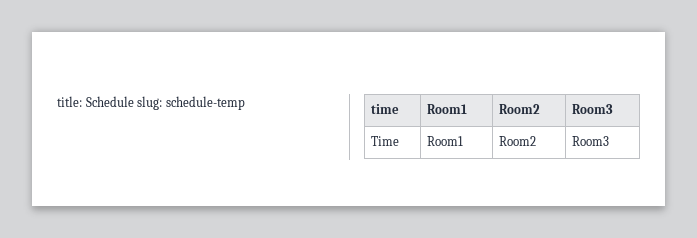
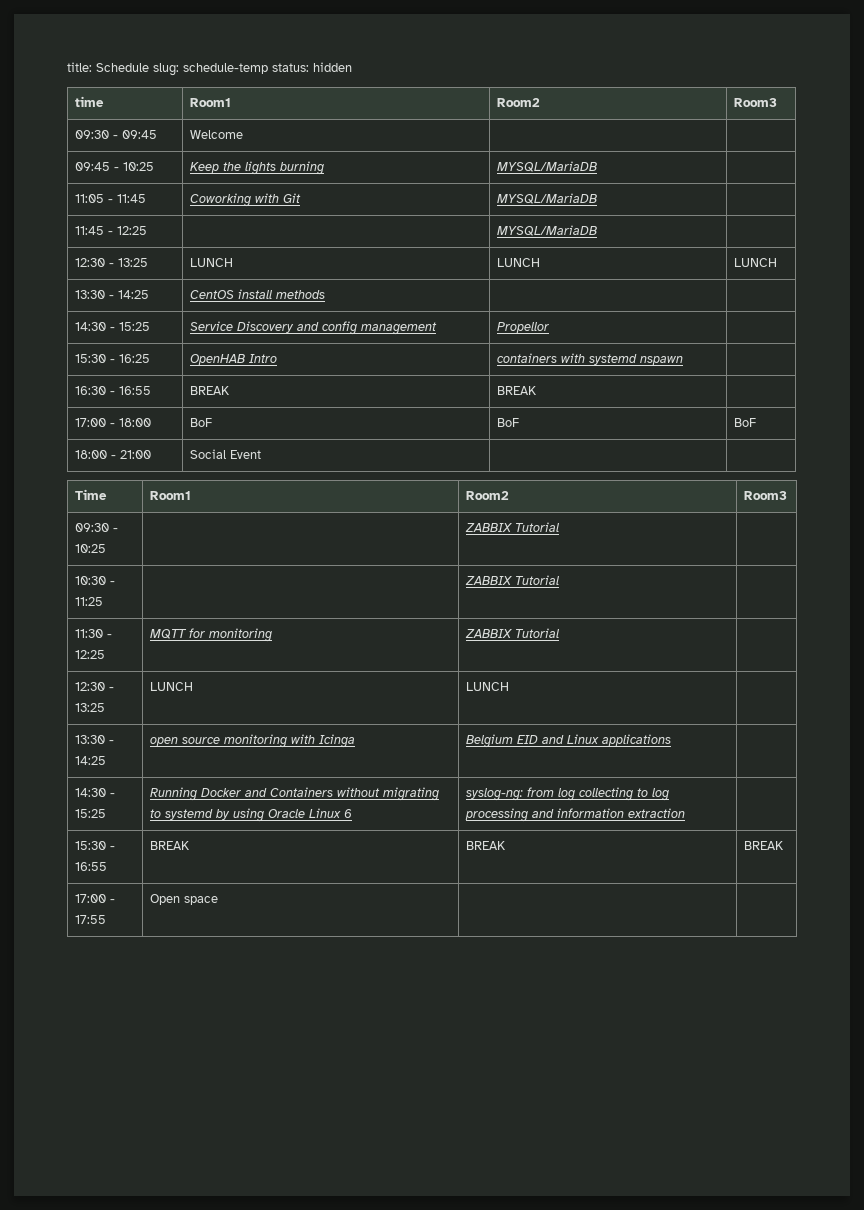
(245, 103) none -> [272,62,352,72] status: hidden
[371,136,400,146] [427,136,464,146] [499,136,537,146] [572,136,610,146] Time | Room1 | Room2 | Room3 -> [74,130,157,139] [189,130,243,139] [74,162,154,171] [189,161,324,175] [496,161,597,172] [74,194,146,203] [189,193,301,207] [496,193,597,204] [74,226,147,235] [496,225,597,236] [74,258,148,267] [189,258,233,267] [496,258,540,267] [733,258,777,267] [74,290,149,299] [189,289,325,299] [74,322,150,331] [189,321,437,335] [496,322,549,333] [74,354,150,363] [189,354,277,365] [496,353,683,365] [74,386,151,395] [189,386,230,395] [496,386,537,395] [74,418,151,427] [189,418,212,427] [496,418,519,427] [733,418,756,427] [74,450,151,459] [189,449,261,459] [74,489,107,500] [149,491,191,500] [465,491,509,500] [743,491,787,500] [74,523,118,532] [74,544,106,553] [464,522,560,532] [74,576,115,585] [74,597,103,606] [464,575,560,585] [74,629,112,638] [74,650,105,659] [149,628,272,642] [464,628,560,638] [74,682,114,691] [74,703,105,712] [149,682,193,691] [465,682,509,691] [74,735,114,744] [74,756,106,765] [149,734,355,748] [465,734,671,748] [74,788,115,797] [74,809,106,818] [149,787,439,801] [149,808,352,822] [465,787,669,801] [464,808,685,822] [74,841,115,850] [74,862,107,871] [149,841,190,850] [465,841,506,850] [743,841,784,850] [74,894,115,903] [74,915,106,924] [149,894,218,905] 09:30 - 09:45 | Welcome | | // 09:45 - 10:25 | Keep the lights burning | MYSQL/MariaDB | // 11:05 - 11:45 | Coworking with Git | MYSQL/MariaDB | // 11:45 - 12:25 | | MYSQL/MariaDB | // 12:30 - 13:25 | LUNCH | LUNCH | LUNCH // 13:30 - 14:25 | CentOS install methods | | // 14:30 - 15:25 | Service Discovery and config management | Propellor | // 15:30 - 16:25 | OpenHAB Intro | containers with systemd nspawn | // 16:30 - 16:55 | BREAK | BREAK | // 17:00 - 18:00 | BoF | BoF | BoF // 18:00 - 21:00 | Social Event | | // Time | Room1 | Room2 | Room3 // 09:30 - 10:25 | | ZABBIX Tutorial | // 10:30 - 11:25 | | ZABBIX Tutorial | // 11:30 - 12:25 | MQTT for monitoring | ZABBIX Tutorial | // 12:30 - 13:25 | LUNCH | LUNCH | // 13:30 - 14:25 | open source monitoring with Icinga | Belgium EID and Linux applications | // 14:30 - 15:25 | Running Docker and Containers without migrating to systemd by using Oracle Linux 6 | syslog-ng: from log collecting to log processing and information extraction | // 15:30 - 16:55 | BREAK | BREAK | BREAK // 17:00 - 17:55 | Open space | |

